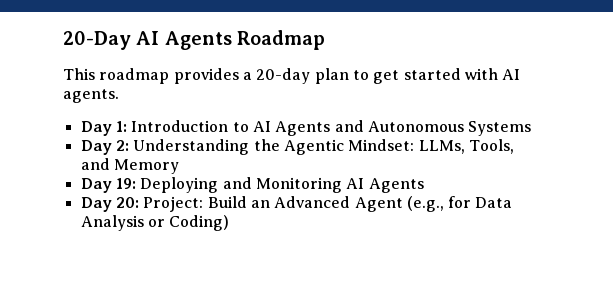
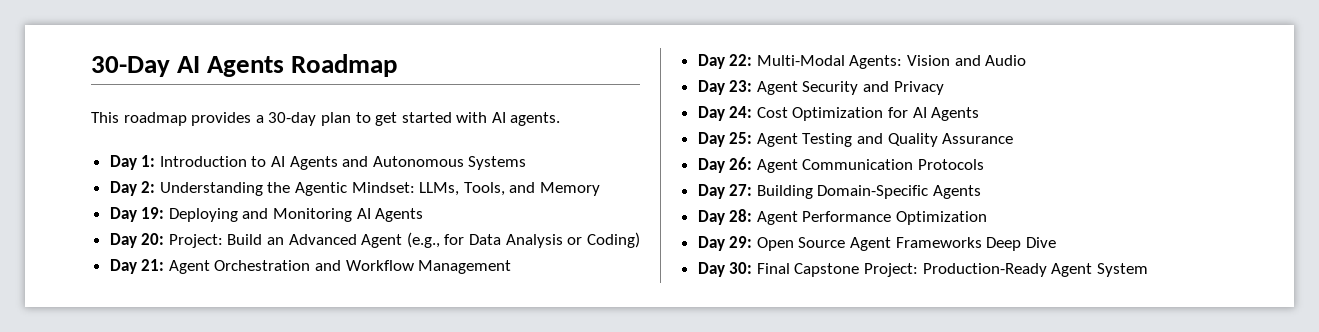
[63,31,131,50] 20-Day -> [91,56,170,77] 30-Day
[256,68,311,84] 20-day -> [268,112,317,126] 30-day
(230, 223) none -> [109,259,512,274] [697,54,1027,69] [697,80,944,95] [697,106,980,121] [697,132,1014,147] [697,157,985,173] [697,184,982,199] [697,209,988,225] [697,236,1056,251] [697,262,1148,277] // Day 21: Agent Orchestration and Workflow Management // Day 22: Multi-Modal Agents: Vision and Audio // Day 23: Agent Security and Privacy // Day 24: Cost Optimization for AI Agents // Day 25: Agent Testing and Quality Assurance // Day 26: Agent Communication Protocols // Day 27: Building Domain-Specific Agents // Day 28: Agent Performance Optimization // Day 29: Open Source Agent Frameworks Deep Dive // Day 30: Final Capstone Project: Production-Ready Agent System

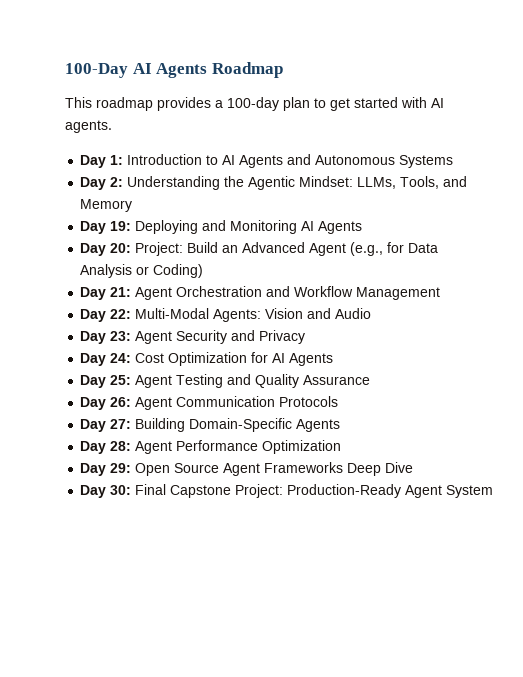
[91,56,170,77] 30-Day -> [65,63,128,78] 100-Day
[268,112,317,126] 30-day -> [227,97,279,111] 100-day

